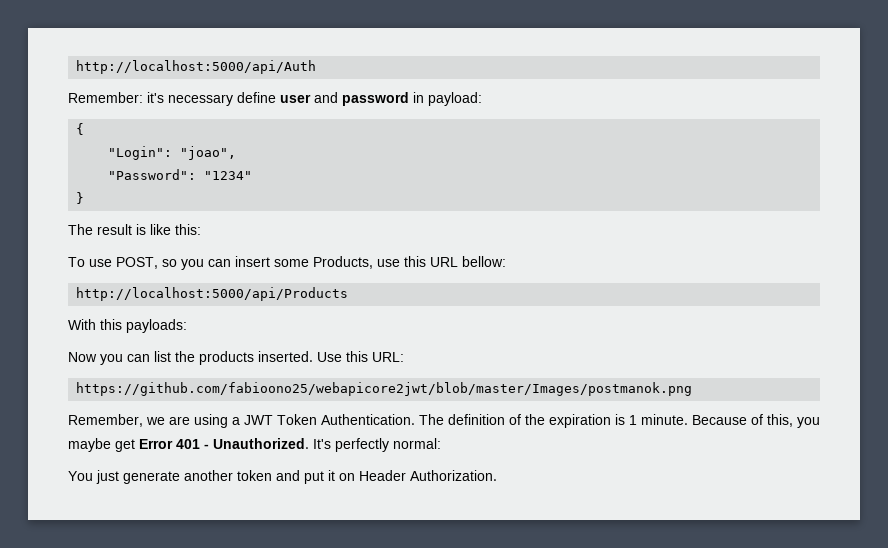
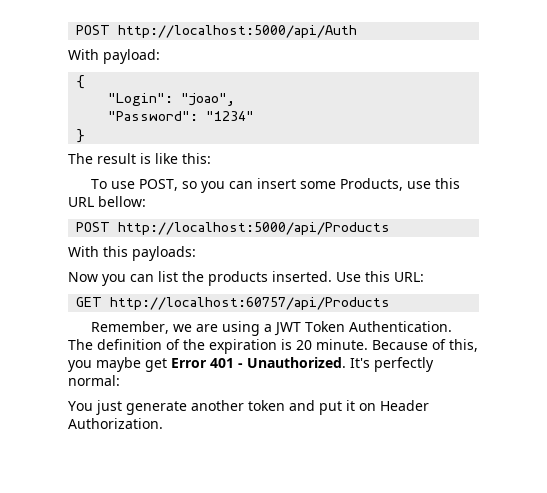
(76, 67) none -> [76,25,111,35] POST
[68,92,424,106] Remember: it's necessary define user and password in -> [68,49,99,60] With
(506, 261) none -> [76,222,111,232] POST
[76,382,693,396] https://github.com/fabioono25/webapicore2jwt/blob/master/Images/postmanok.png -> [76,297,391,310] GET http://localhost:60757/api/Products
[629,415,637,425] 1 -> [296,340,312,350] 20

